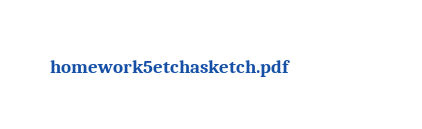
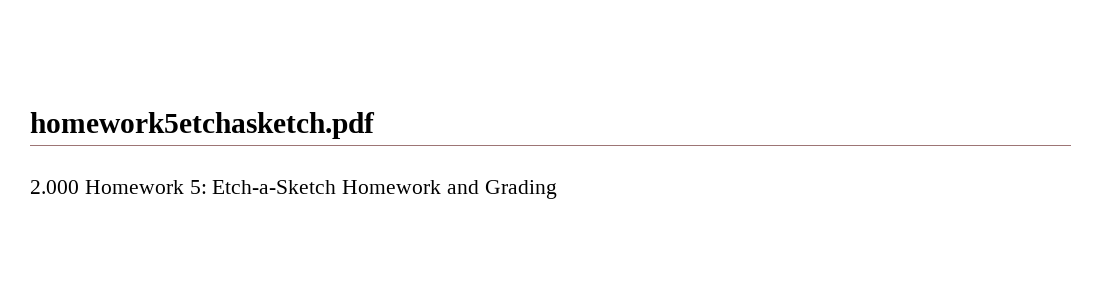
(290, 68) none -> [30,180,557,199] // 2.000 Homework 5: Etch-a-Sketch Homework and Grading

